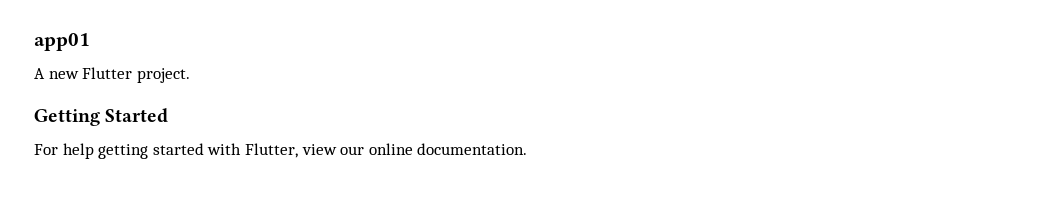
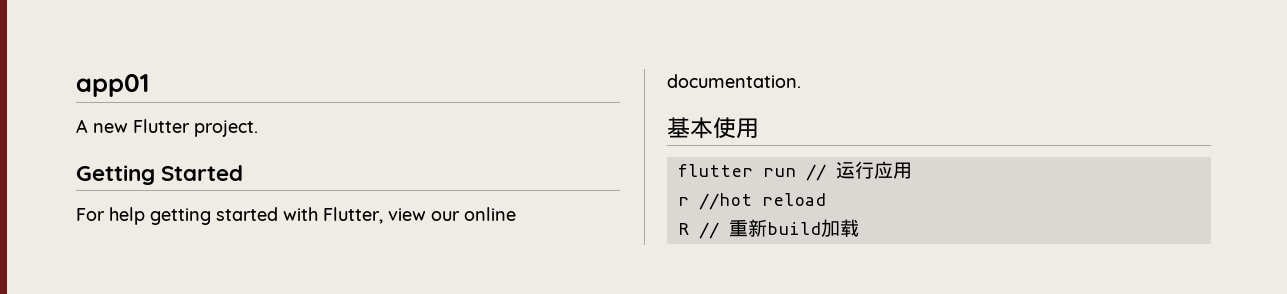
(528, 149) none -> [667,117,759,139] [677,161,912,181] [677,193,826,210] [677,219,859,239] // 基本使用 // flutter run // 运行应用 // r //hot reload // R // 重新build加载

